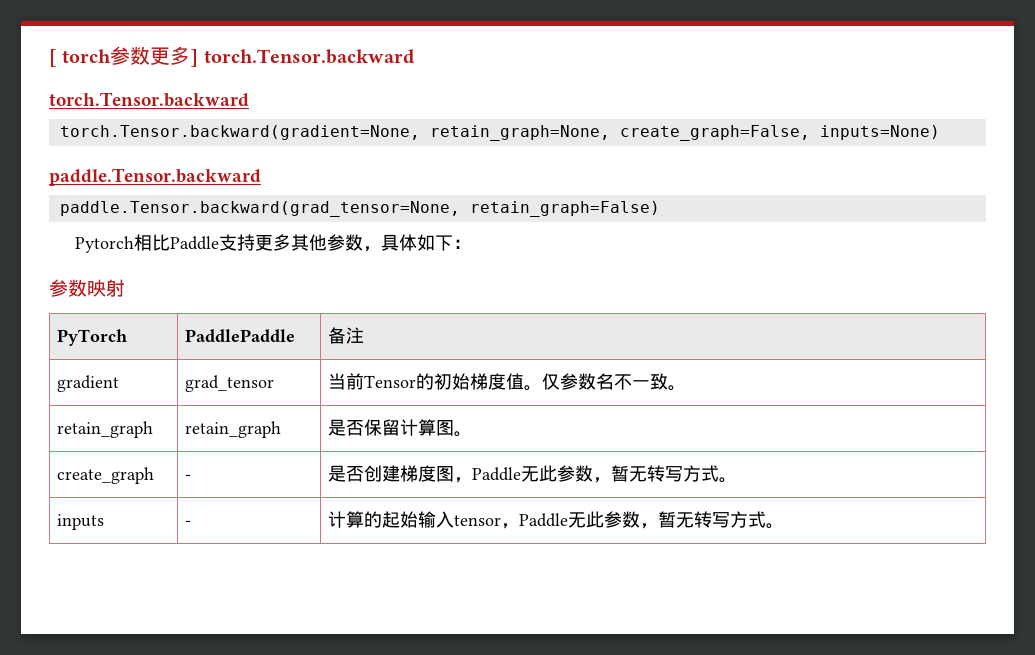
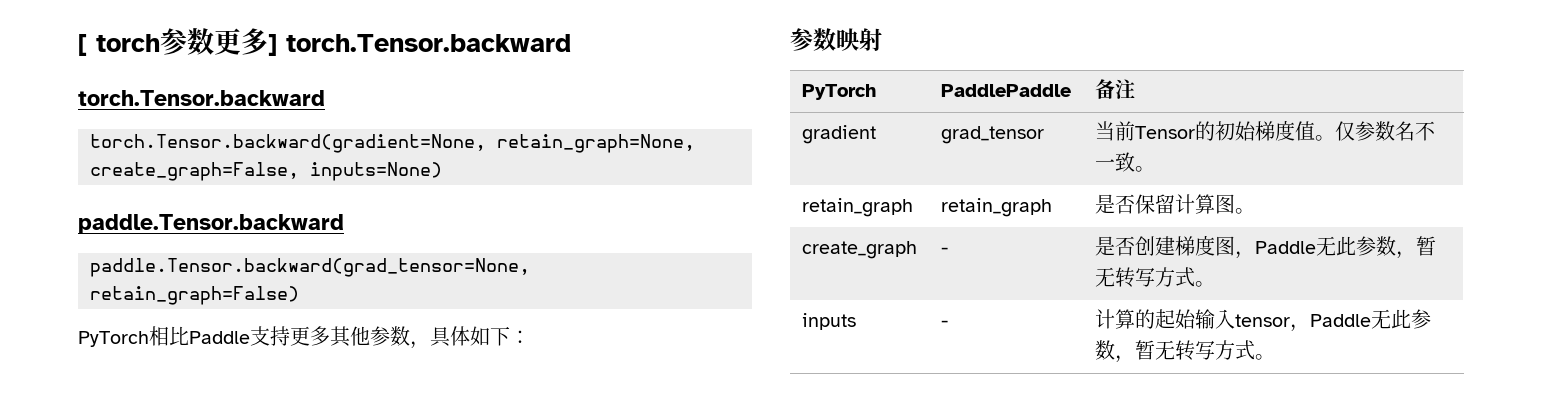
[75,236,135,253] Pytorch -> [78,331,149,347] PyTorch

